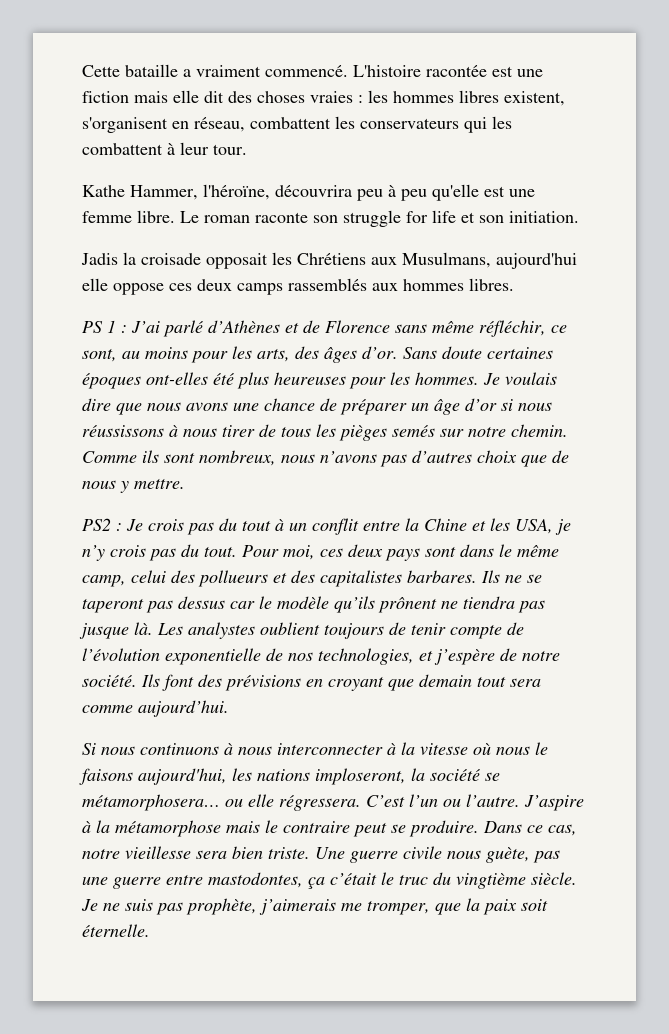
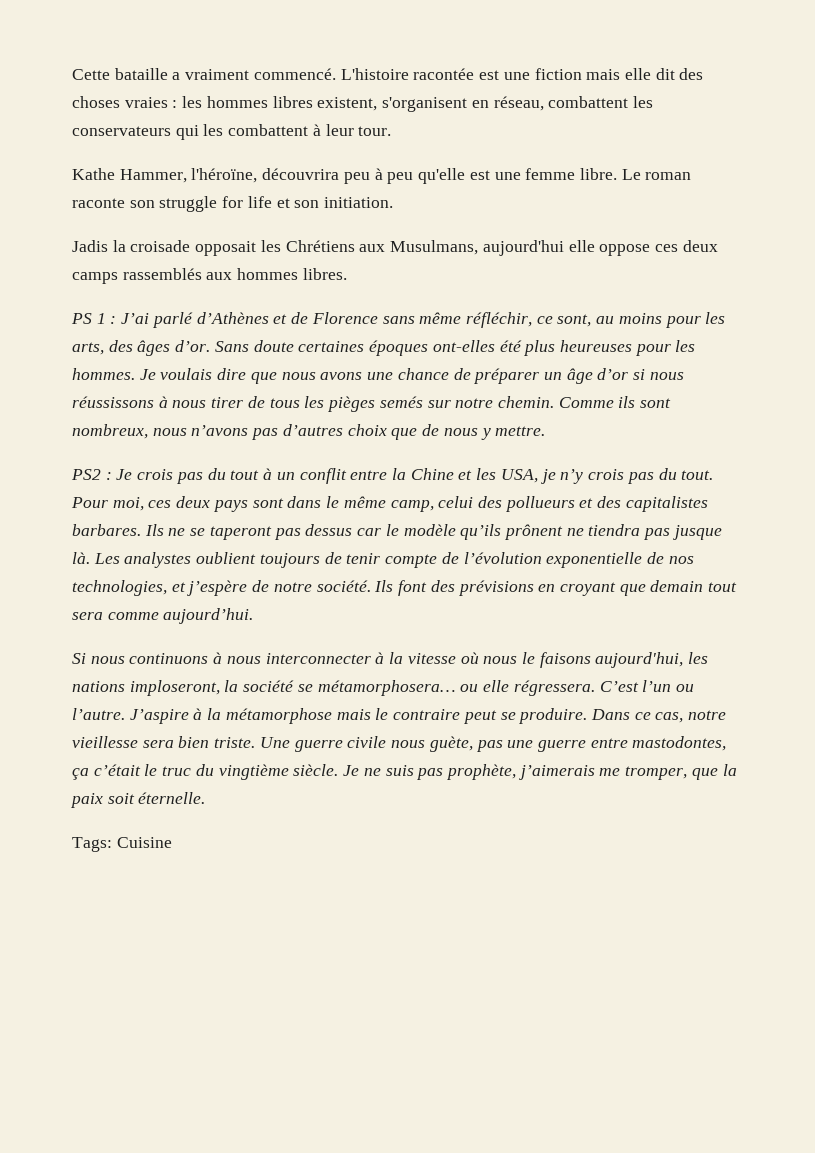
(150, 930) none -> [72,837,172,852] // Tags: Cuisine

